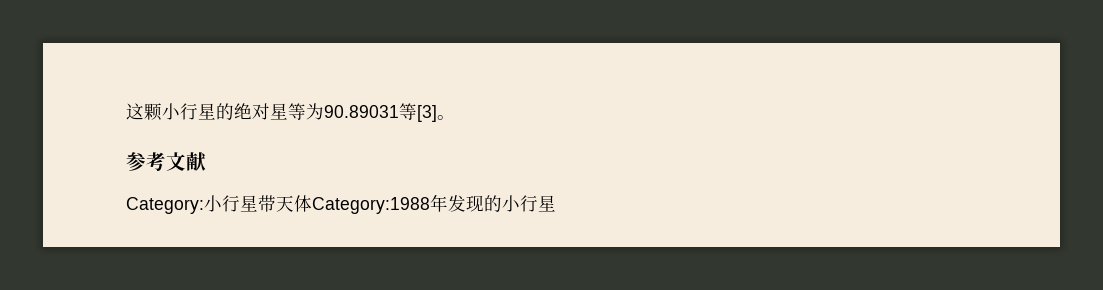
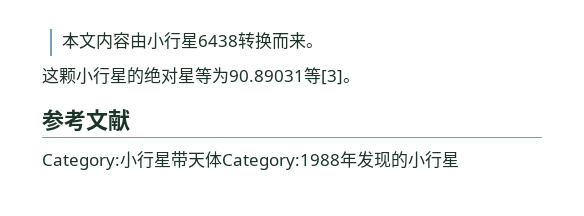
(126, 111) none -> [61,32,323,50] 本文内容由小行星6438转换而来。 //

